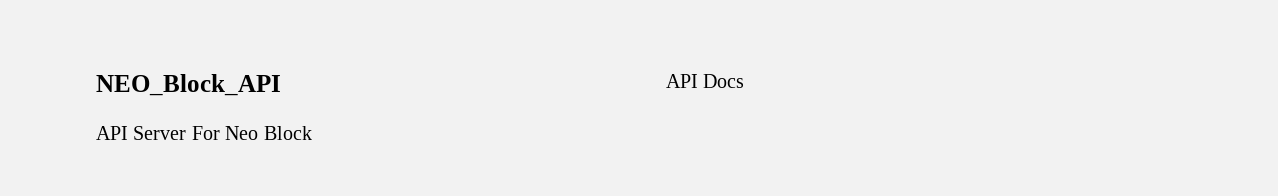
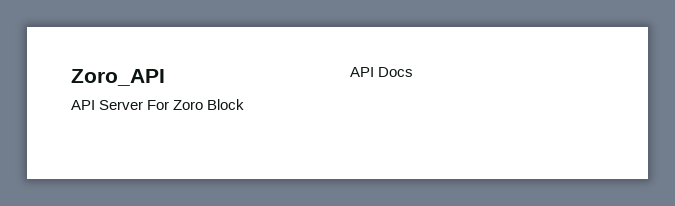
[96,74,281,96] NEO_Block_API -> [71,69,165,86] Zoro_API
[225,126,259,140] Neo -> [173,100,204,110] Zoro

